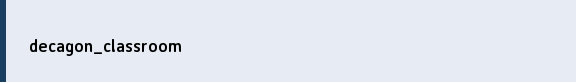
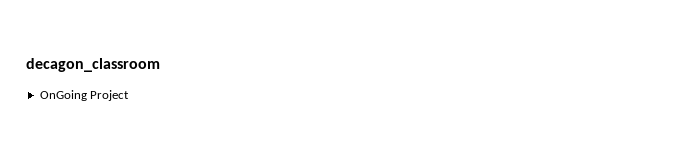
(182, 47) none -> [39,90,130,101] // OnGoing Project

